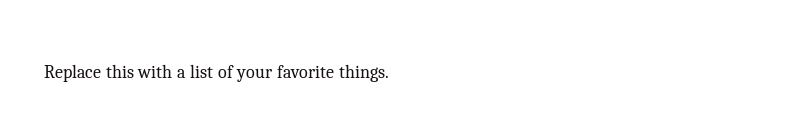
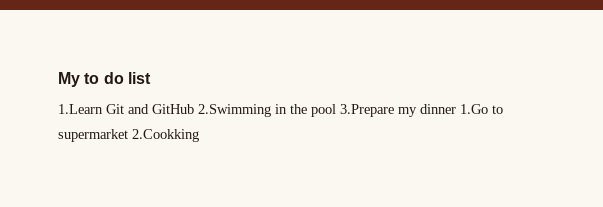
[44,64,389,82] Replace this with a list of your favorite things. -> [58,72,151,87] [58,104,503,117] [58,129,199,142] My to do list // 1.Learn Git and GitHub 2.Swimming in the pool 3.Prepare my dinner 1.Go to supermarket 2.Cookking

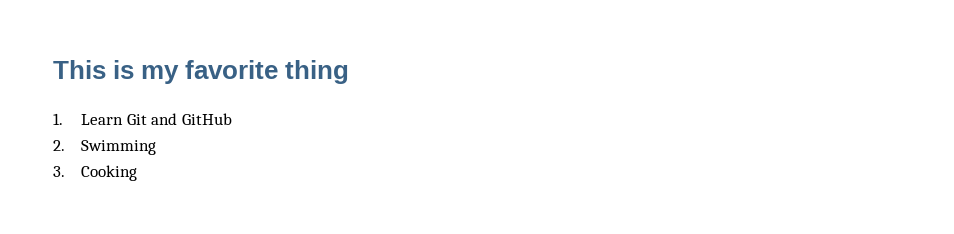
[58,72,151,87] [58,104,503,117] [58,129,199,142] My to do list // 1.Learn Git and GitHub 2.Swimming in the pool 3.Prepare my dinner 1.Go to supermarket 2.Cookking -> [53,60,350,84] [53,113,232,125] [53,140,157,155] [53,165,138,181] This is my favorite thing // 1. Learn Git and GitHub // 2. Swimming // 3. Cooking

